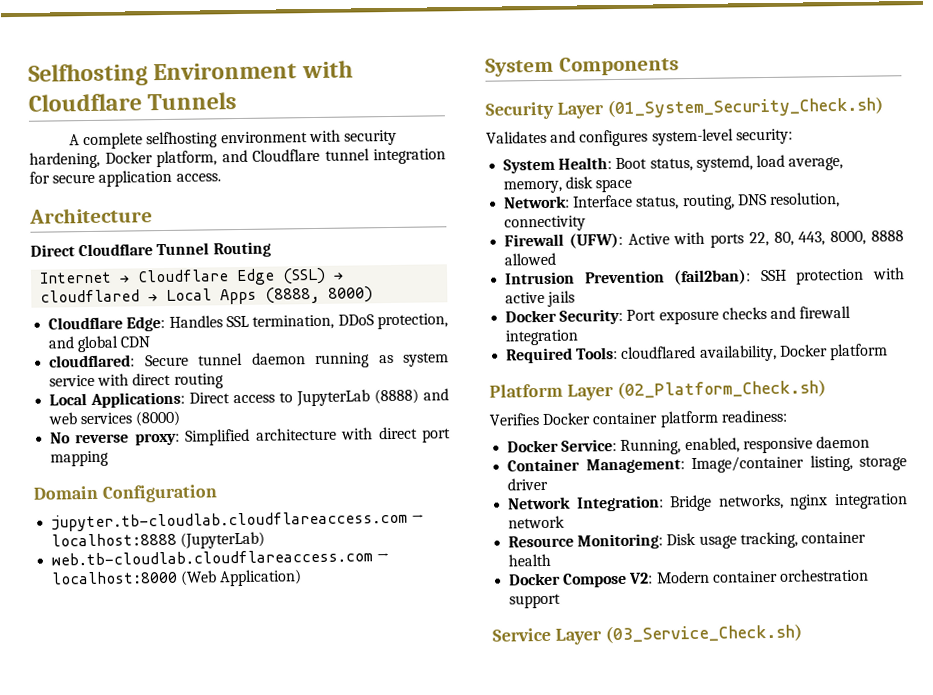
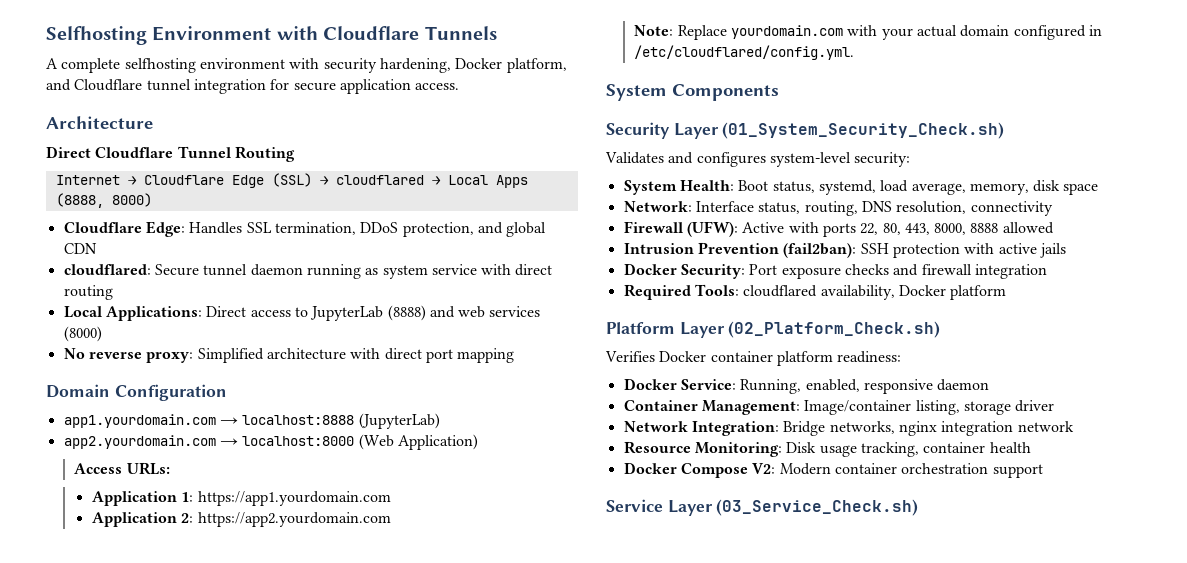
[51,510,409,532] jupyter.tb-cloudlab.cloudflareaccess.com -> [63,414,216,428] app1.yourdomain.com
[51,549,374,566] web.tb-cloudlab.cloudflareaccess.com -> [63,435,216,449] app2.yourdomain.com
(303, 578) none -> [74,462,170,475] [91,491,391,506] [91,512,391,527] [634,25,1102,40] [634,45,855,60] // Access URLs: // Application 1: https://app1.yourdomain.com // Application 2: https://app2.yourdomain.com // Note: Replace yourdomain.com with your actual domain configured in /etc/cloudflared/config.yml.

